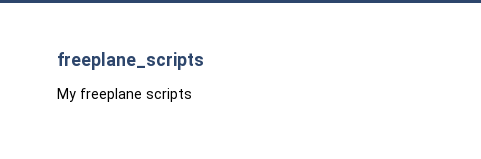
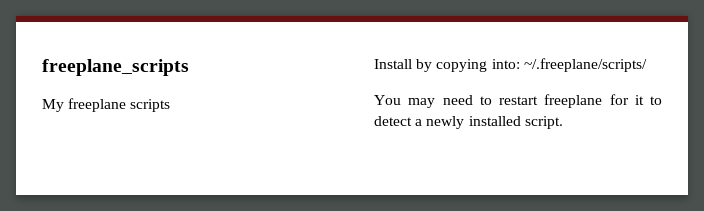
(192, 95) none -> [374,58,647,72] [374,94,662,108] [374,116,563,129] // Install by copying into: ~/.freeplane/scripts/ // You may need to restart freeplane for it to detect a newly installed script.

